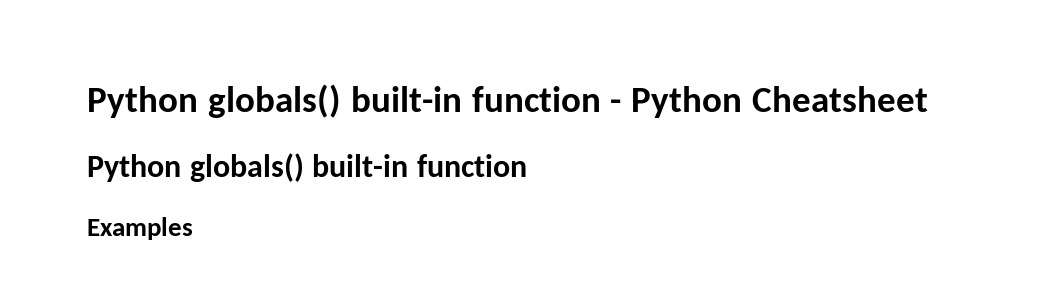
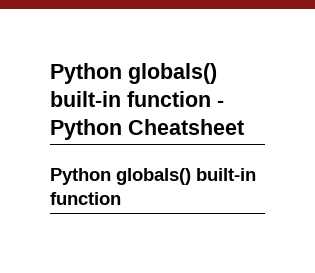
[87,217,193,240] // Examples -> (121, 198) none

